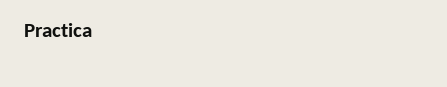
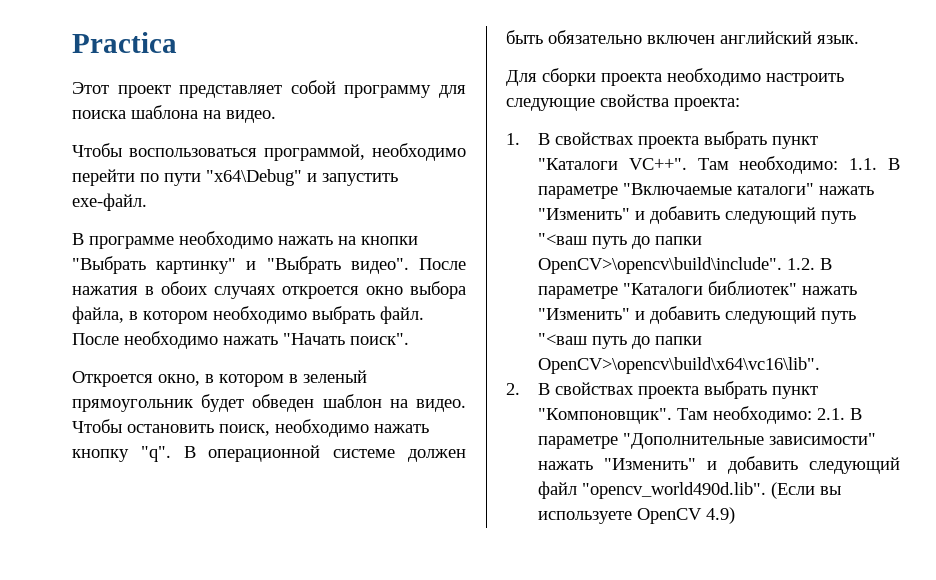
(92, 30) none -> [72,80,466,98] [72,105,276,123] [72,143,466,161] [72,169,398,186] [72,193,147,211] [72,231,418,249] [72,256,466,274] [72,281,466,299] [72,306,424,324] [72,331,409,349] [72,370,367,387] [72,394,466,412] [72,419,429,437] [72,445,466,462] [506,30,859,44] [506,68,844,86] [506,94,740,111] [506,131,819,149] [538,156,900,174] [538,183,875,199] [538,206,857,224] [538,233,703,249] [538,257,833,274] [538,281,858,299] [538,306,857,324] [538,333,703,349] [538,357,821,374] [506,381,819,399] [538,406,863,424] [538,433,877,449] [538,456,900,474] [538,481,842,499] [538,507,736,524] // Этот проект представляет собой программу для поиска шаблона на видео. // Чтобы воспользоваться программой, необходимо перейти по пути "x64\Debug" и запустить exe-файл. // В программе необходимо нажать на кнопки "Выбрать картинку" и "Выбрать видео". После нажатия в обоих случаях откроется окно выбора файла, в котором необходимо выбрать файл. После необходимо нажать "Начать поиск". // Откроется окно, в котором в зеленый прямоугольник будет обведен шаблон на видео. Чтобы остановить поиск, необходимо нажать кнопку "q". В операционной системе должен быть обязательно включен английский язык. // Для сборки проекта необходимо настроить следующие свойства проекта: // 1. В свойствах проекта выбрать пункт "Каталоги VC++". Там необходимо: 1.1. В параметре "Включаемые каталоги" нажать "Изменить" и добавить следующий путь "<ваш путь до папки OpenCV>\opencv\build\include". 1.2. В параметре "Каталоги библиотек" нажать "Изменить" и добавить следующий путь "<ваш путь до папки OpenCV>\opencv\build\x64\vc16\lib". // 2. В свойствах проекта выбрать пункт "Компоновщик". Там необходимо: 2.1. В параметре "Дополнительные зависимости" нажать "Изменить" и добавить следующий файл "opencv_world490d.lib". (Если вы используете OpenCV 4.9)

